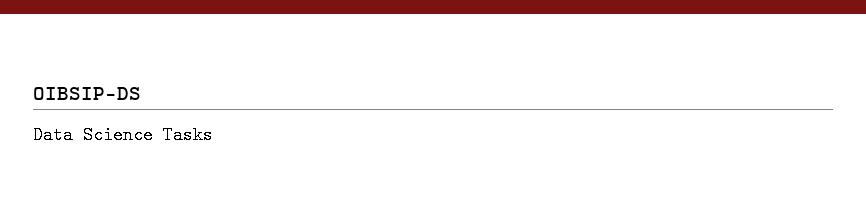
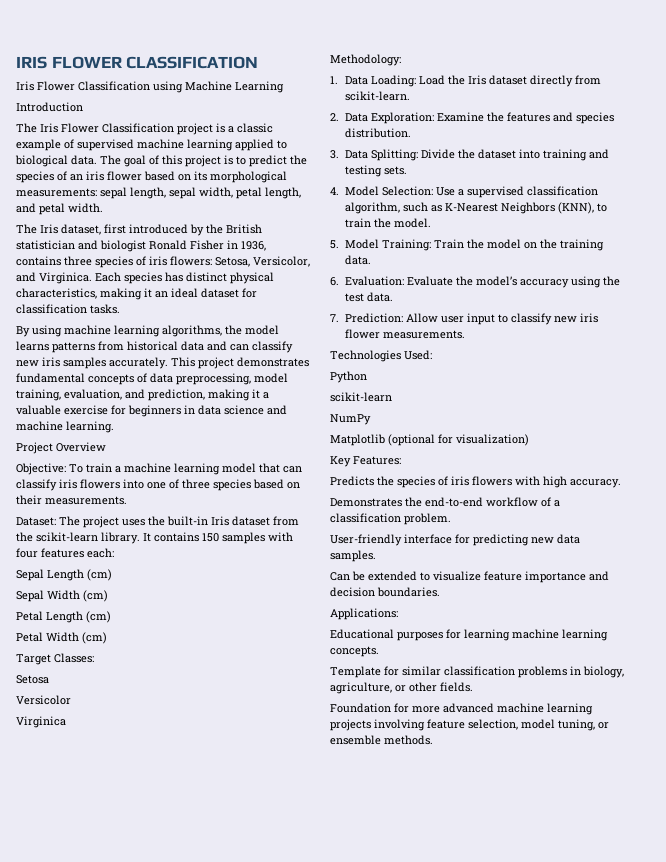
[33,87,141,100] [33,126,213,144] OIBSIP-DS // Data Science Tasks -> [16,56,259,69] [16,81,284,93] [16,102,83,112] [16,123,273,135] [16,139,287,151] [15,155,307,167] [16,171,287,183] [16,187,301,199] [16,203,103,215] [16,224,262,236] [16,240,266,252] [16,256,310,268] [16,272,274,284] [16,288,257,300] [16,304,120,314] [16,325,279,337] [16,341,293,353] [16,357,309,369] [16,373,288,385] [16,389,269,401] [16,405,287,417] [16,421,114,433] [16,442,106,454] [16,463,302,475] [16,479,300,491] [16,495,127,505] [16,516,299,528] [16,532,293,544] [16,548,114,558] [16,569,112,581] [16,590,108,602] [16,611,111,623] [16,632,107,644] [16,653,94,665] [16,675,49,684] [16,695,71,705] [16,716,66,728] [330,54,401,66] [330,75,602,87] [345,91,411,101] [330,112,615,124] [345,128,412,138] [330,149,610,161] [345,165,408,177] [330,186,599,198] [345,202,608,214] [345,218,432,228] [330,239,605,251] [345,255,372,265] [330,276,621,288] [345,292,394,302] [330,313,599,325] [345,329,466,339] [330,350,432,362] [330,371,367,383] [330,392,392,402] [330,414,371,425] [330,434,529,446] [330,456,401,467] [330,476,621,488] [330,497,560,507] [330,513,451,525] [330,534,580,546] [330,550,376,562] [330,571,609,583] [330,587,440,597] [330,608,398,620] [330,629,608,641] [330,646,379,657] [330,666,624,678] [330,682,473,694] [330,703,593,715] [330,719,609,731] [330,735,433,745] IRIS FLOWER CLASSIFICATION // Iris Flower Classification using Machine Learning // Introduction // The Iris Flower Classification project is a classic example of supervised machine learning applied to biological data. The goal of this project is to predict the species of an iris flower based on its morphological measurements: sepal length, sepal width, petal length, and petal width. // The Iris dataset, first introduced by the British statistician and biologist Ronald Fisher in 1936, contains three species of iris flowers: Setosa, Versicolor, and Virginica. Each species has distinct physical characteristics, making it an ideal dataset for classification tasks. // By using machine learning algorithms, the model learns patterns from historical data and can classify new iris samples accurately. This project demonstrates fundamental concepts of data preprocessing, model training, evaluation, and prediction, making it a valuable exercise for beginners in data science and machine learning. // Project Overview // Objective: To train a machine learning model that can classify iris flowers into one of three species based on their measurements. // Dataset: The project uses the built-in Iris dataset from the scikit-learn library. It contains 150 samples with four features each: // Sepal Length (cm) // Sepal Width (cm) // Petal Length (cm) // Petal Width (cm) // Target Classes: // Setosa // Versicolor // Virginica // Methodology: // 1. Data Loading: Load the Iris dataset directly from scikit-learn. // 2. Data Exploration: Examine the features and species distribution. // 3. Data Splitting: Divide the dataset into training and testing sets. // 4. Model Selection: Use a supervised classification algorithm, such as K-Nearest Neighbors (KNN), to train the model. // 5. Model Training: Train the model on the training data. // 6. Evaluation: Evaluate the model’s accuracy using the test data. // 7. Prediction: Allow user input to classify new iris flower measurements. // Technologies Used: // Python // scikit-learn // NumPy // Matplotlib (optional for visualization) // Key Features: // Predicts the species of iris flowers with high accuracy. // Demonstrates the end-to-end workflow of a classification problem. // User-friendly interface for predicting new data samples. // Can be extended to visualize feature importance and decision boundaries. // Applications: // Educational purposes for learning machine learning concepts. // Template for similar classification problems in biology, agriculture, or other fields. // Foundation for more advanced machine learning projects involving feature selection, model tuning, or ensemble methods.

